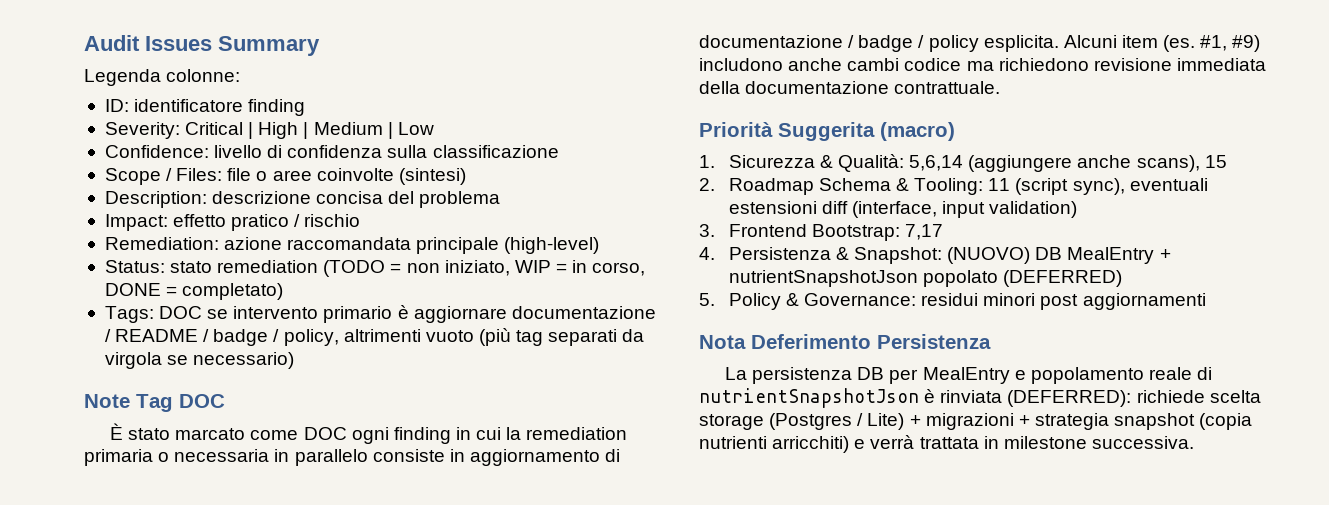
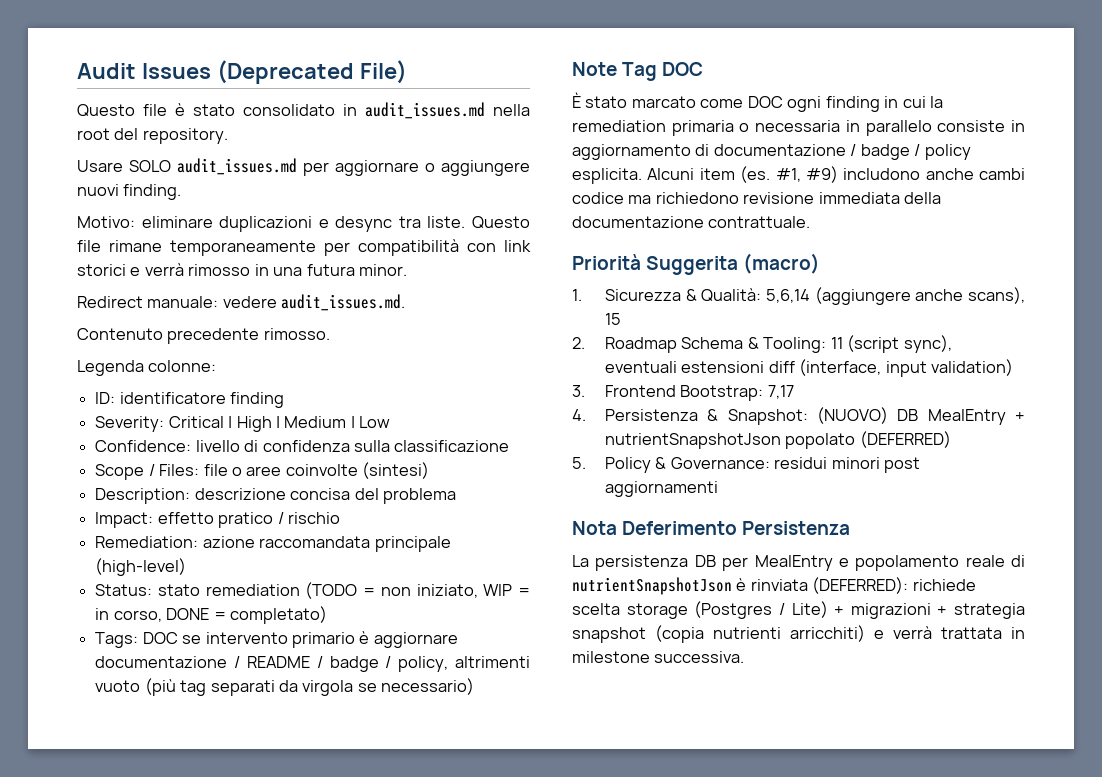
[218,36,320,56] Summary -> [216,60,407,84] [77,102,530,119] [77,128,228,144] [77,158,530,176] [77,184,182,200] [77,216,530,232] [77,239,531,256] [77,263,408,276] [77,294,406,311] [77,328,330,344] (Deprecated File) // Questo file è stato consolidato in audit_issues.md nella root del repository. // Usare SOLO audit_issues.md per aggiornare o aggiungere nuovi finding. // Motivo: eliminare duplicazioni e desync tra liste. Questo file rimane temporaneamente per compatibilità con link storici e verrà rimosso in una futura minor. // Redirect manuale: vedere audit_issues.md. // Contenuto precedente rimosso.

